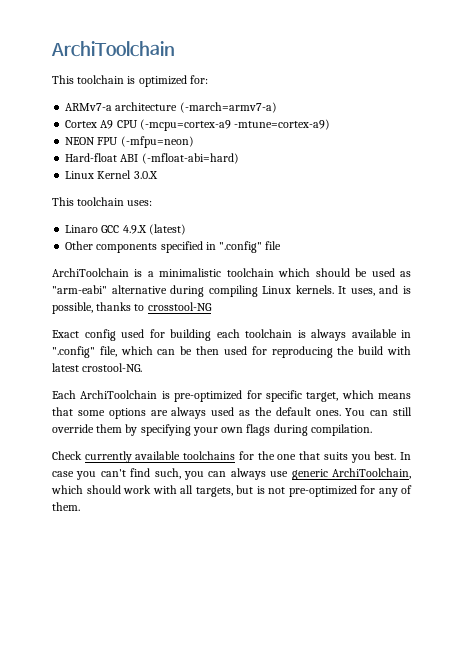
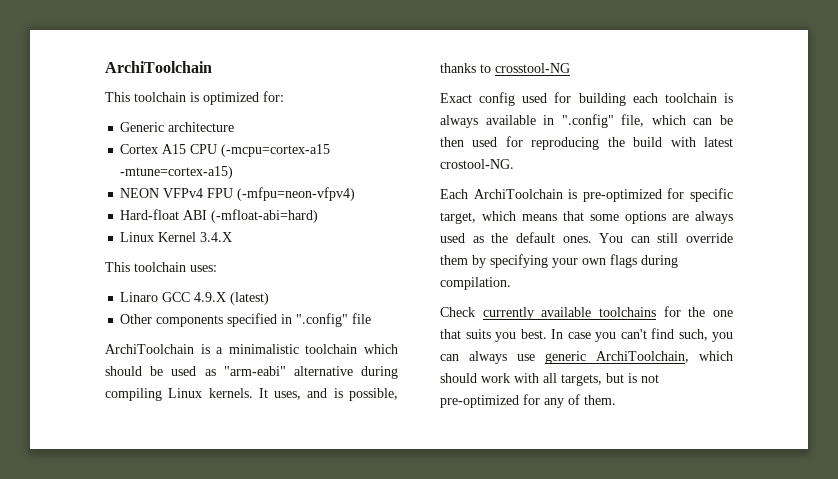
[65,103,113,111] ARMv7-a -> [120,122,165,132] Generic
[179,102,277,113] (-march=armv7-a) -> (235, 127) none
[100,119,331,131] [65,136,194,148] A9 CPU (-mcpu=cortex-a9 -mtune=cortex-a9) // NEON FPU (-mfpu=neon) -> [162,144,331,157] [120,166,234,179] [120,187,356,201] A15 CPU (-mcpu=cortex-a15 -mtune=cortex-a15) // NEON VFPv4 FPU (-mfpu=neon-vfpv4)
[133,171,158,179] 3.0.X -> [200,232,233,242] 3.4.X

